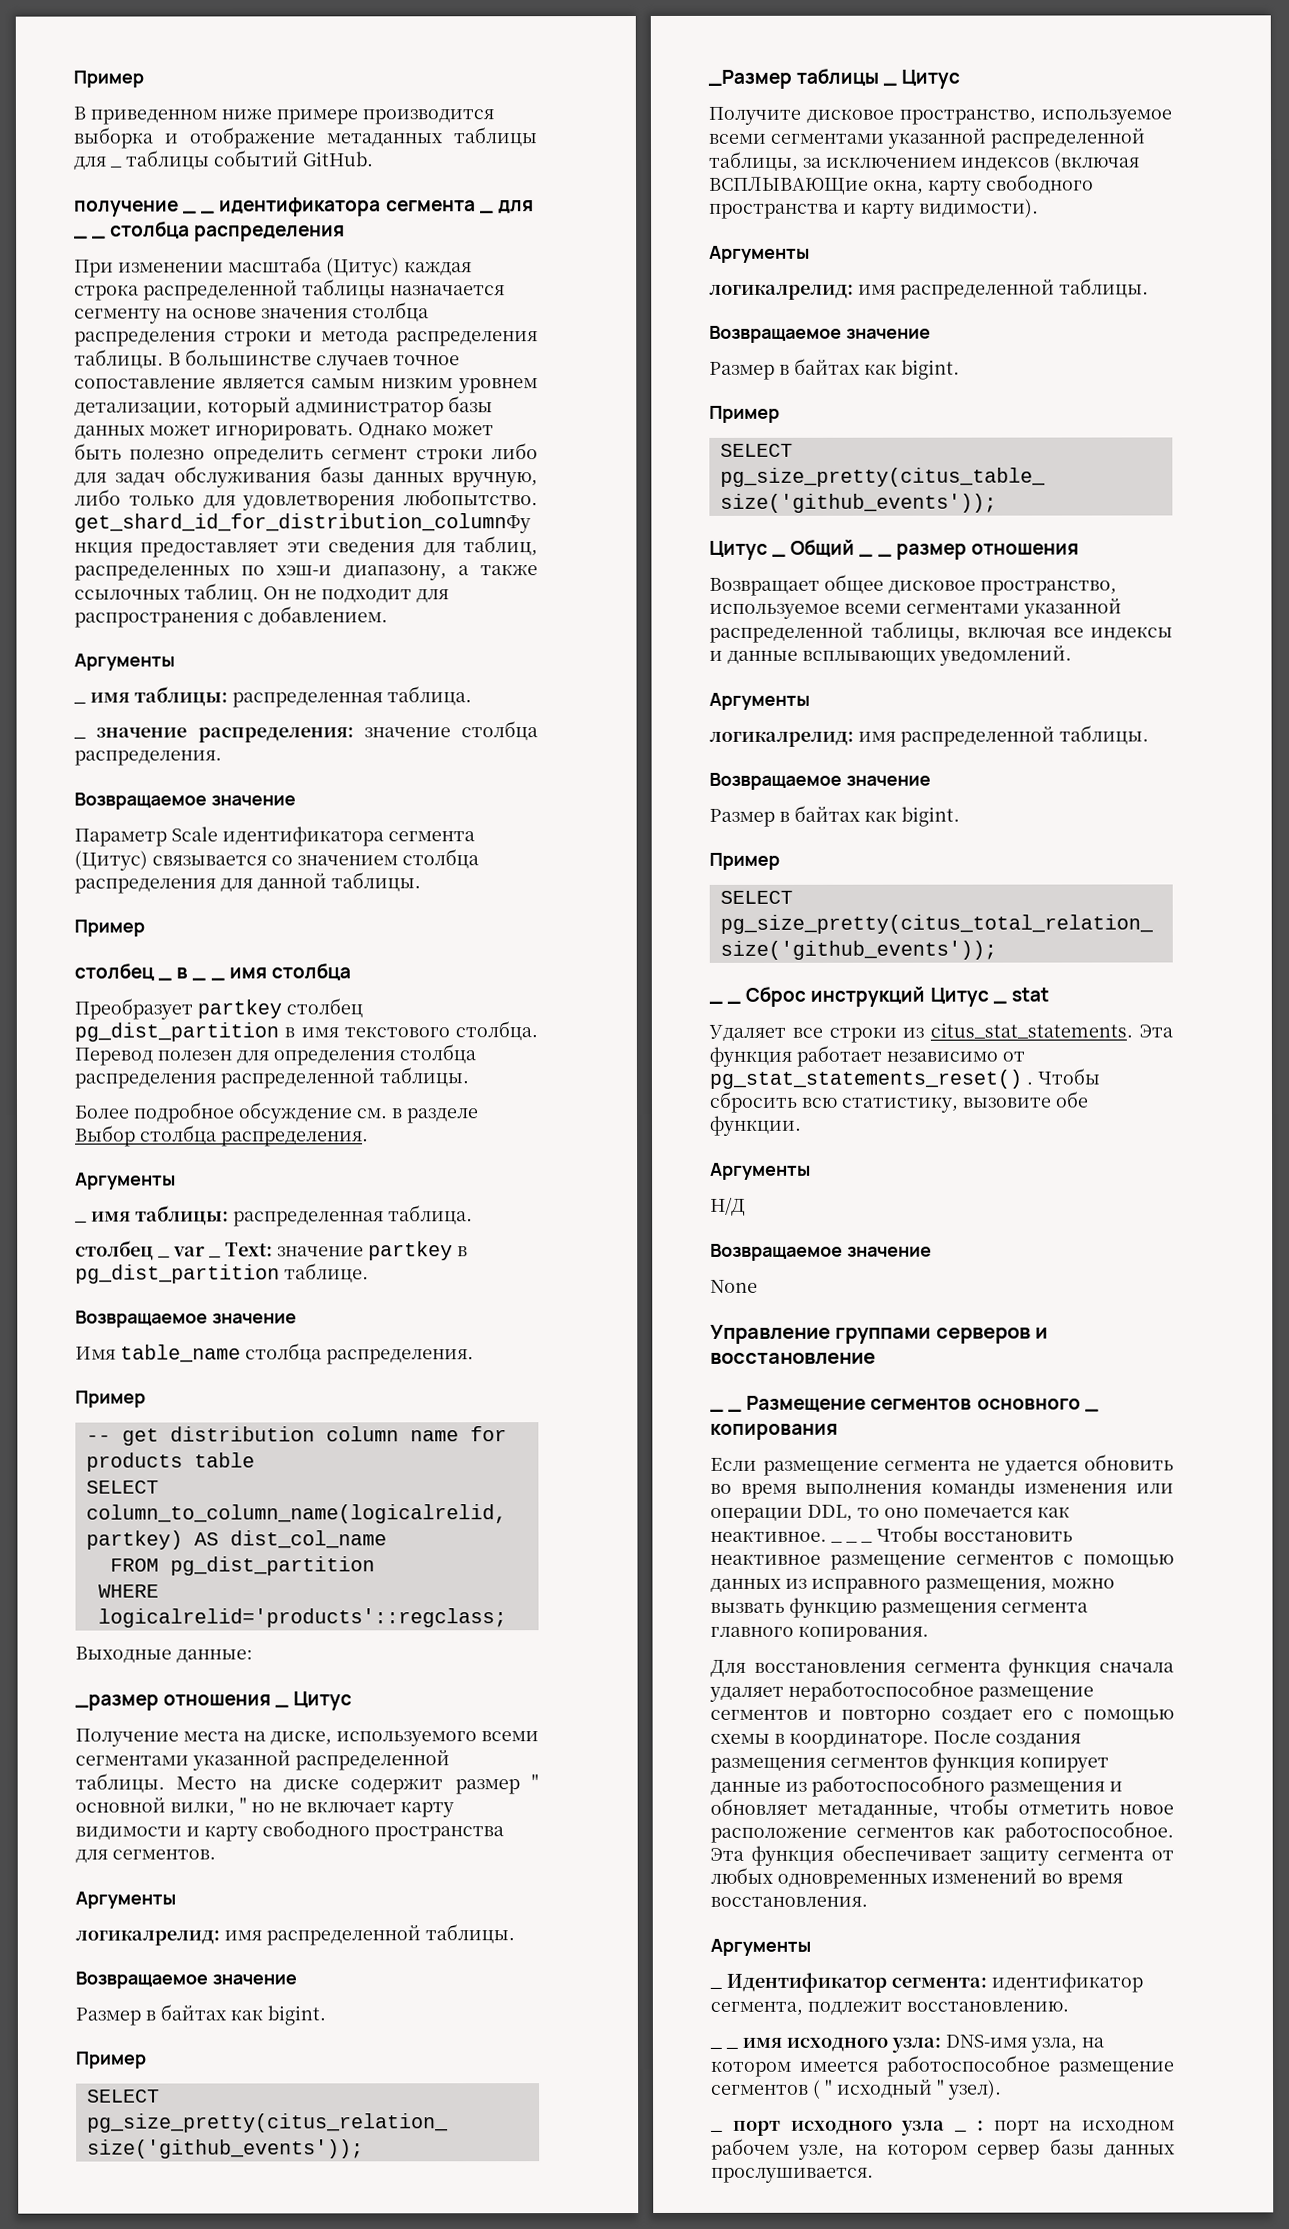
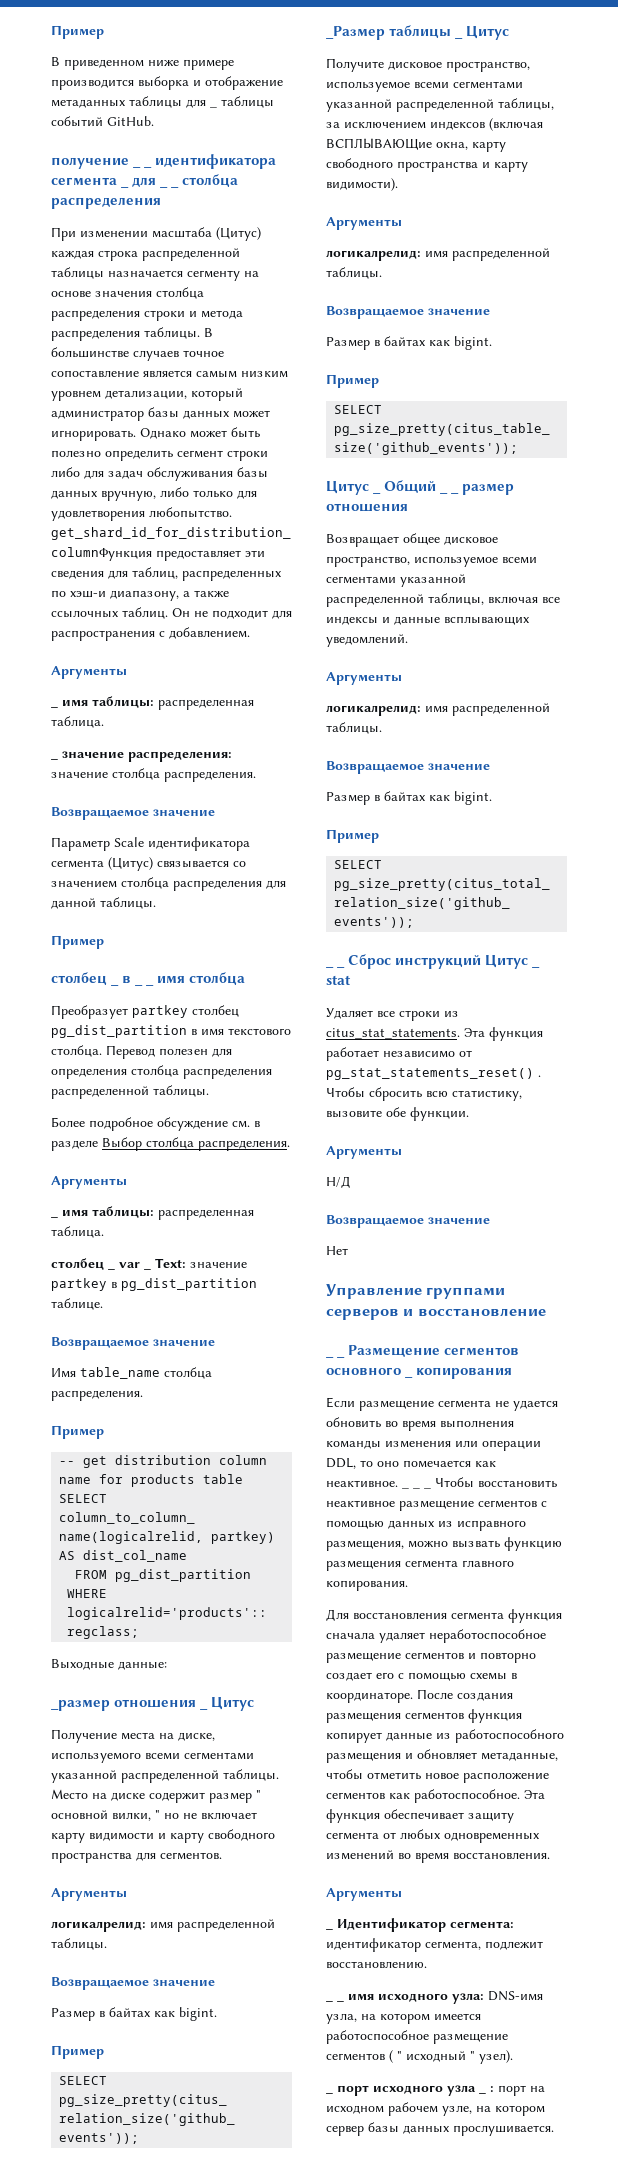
[710,1279,758,1293] // None -> [326,1246,348,1255] // Нет

